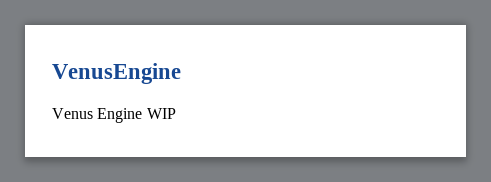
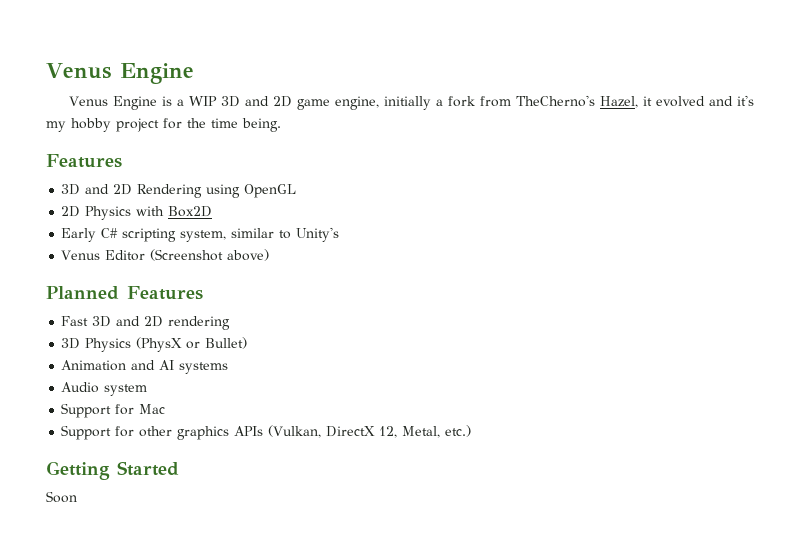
[52,63,181,84] [52,108,176,123] VenusEngine // Venus Engine WIP -> [46,63,194,84] [68,95,754,110] [46,118,281,132] [46,154,122,168] [61,184,297,198] [61,206,213,220] [61,227,340,242] [61,249,270,261] [46,286,203,300] [61,316,231,330] [61,337,248,352] [61,360,229,374] [61,382,148,396] [61,403,166,418] [61,425,472,440] [46,461,179,480] [46,491,77,503] Venus Engine // Venus Engine is a WIP 3D and 2D game engine, initially a fork from TheCherno's Hazel, it evolved and it's my hobby project for the time being. // Features // 3D and 2D Rendering using OpenGL // 2D Physics with Box2D // Early C# scripting system, similar to Unity's // Venus Editor (Screenshot above) // Planned Features // Fast 3D and 2D rendering // 3D Physics (PhysX or Bullet) // Animation and AI systems // Audio system // Support for Mac // Support for other graphics APIs (Vulkan, DirectX 12, Metal, etc.) // Getting Started // Soon

